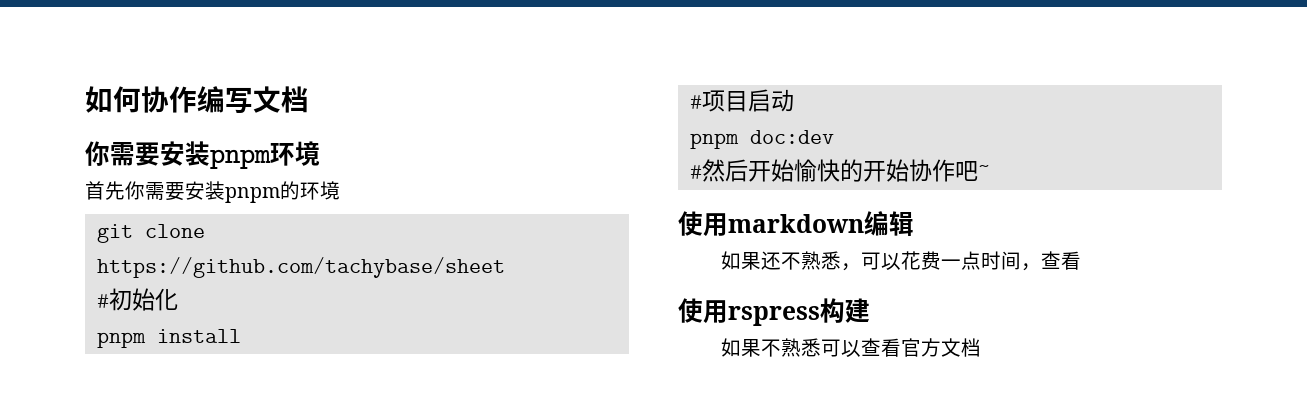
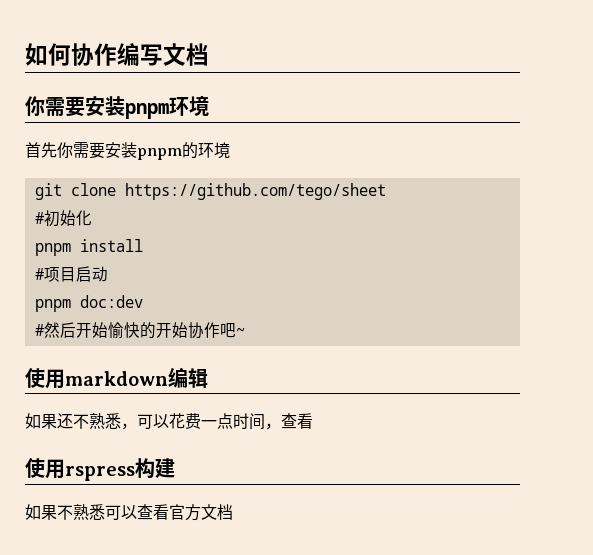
[96,257,505,278] https://github.com/tachybase/sheet -> [124,183,386,200] https://github.com/tego/sheet

